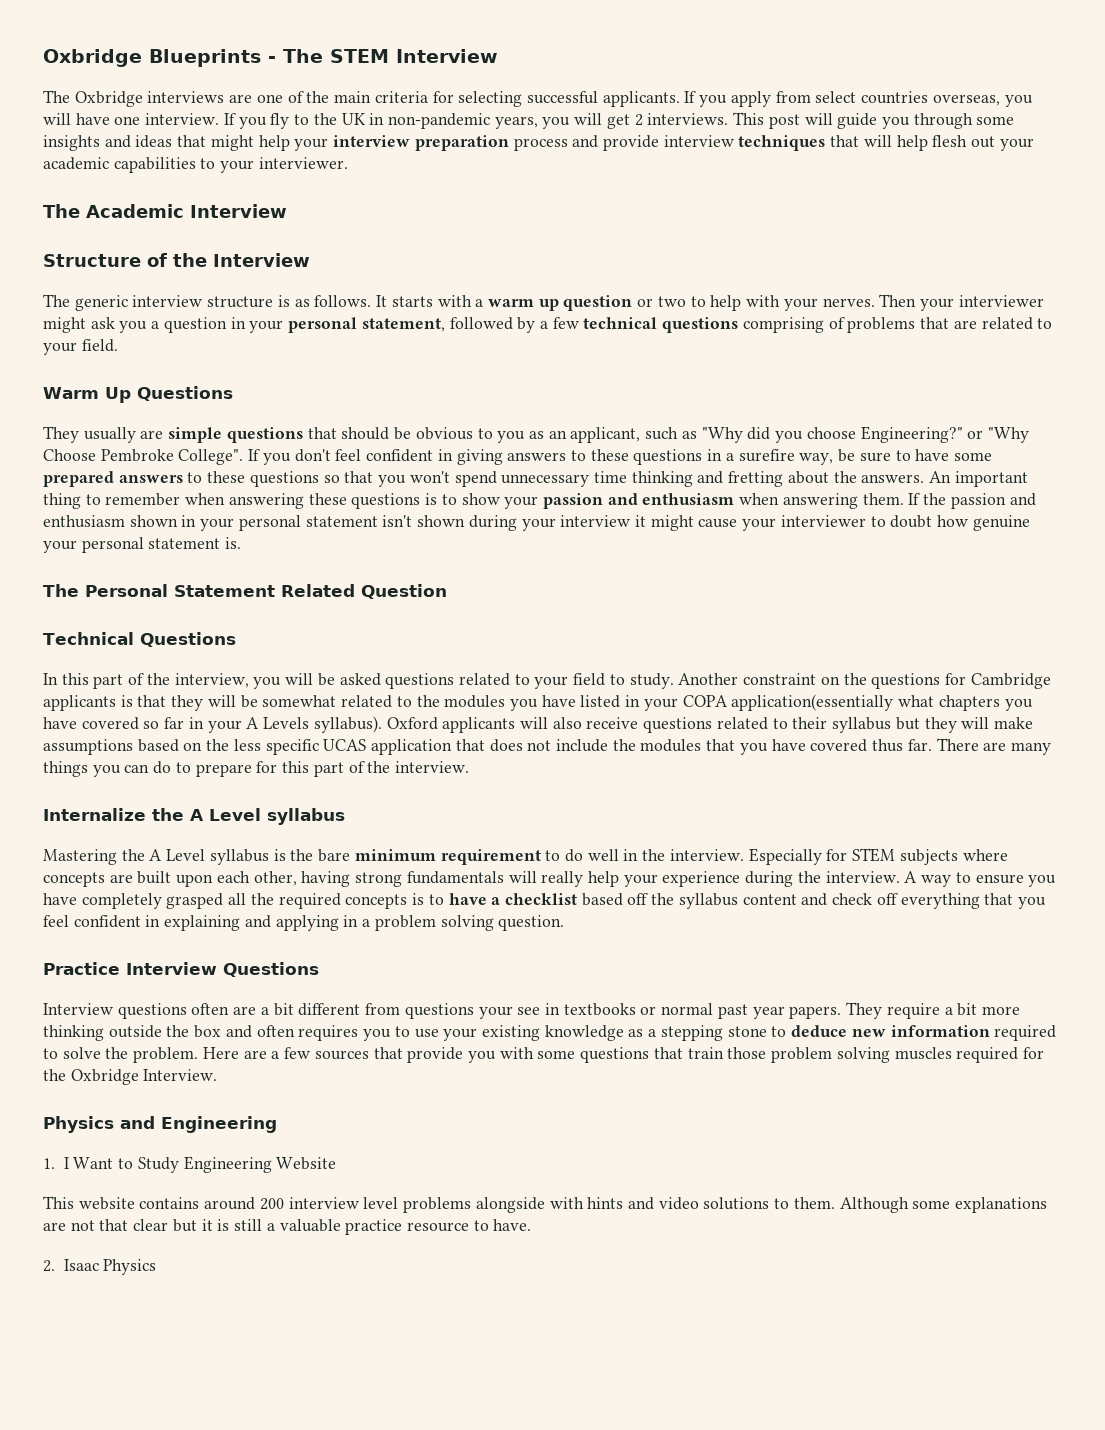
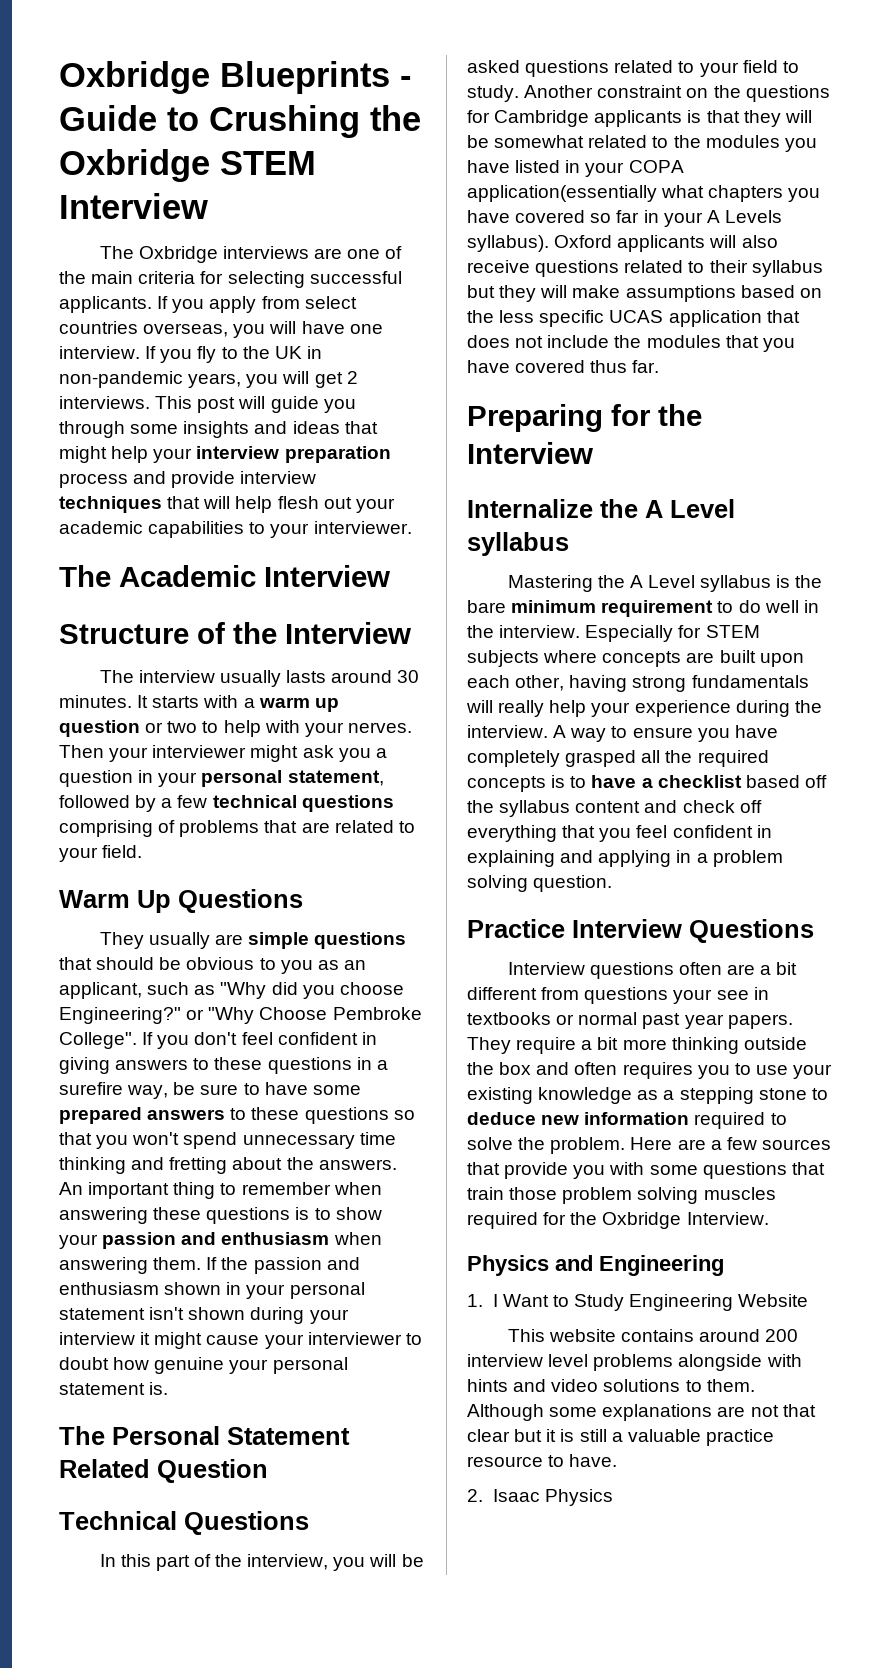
[283,49,323,63] The -> [59,105,421,138] [59,149,210,182] Guide to Crushing the Oxbridge
[74,295,372,311] generic interview structure is as follows. -> [138,670,420,687] [59,695,132,708] interview usually lasts around 30 minutes.
[936,738,1051,755] [43,761,469,777] There are many things you can do to prepare for this part of the interview. -> [467,404,702,432] [467,442,593,464] // Preparing for the Interview

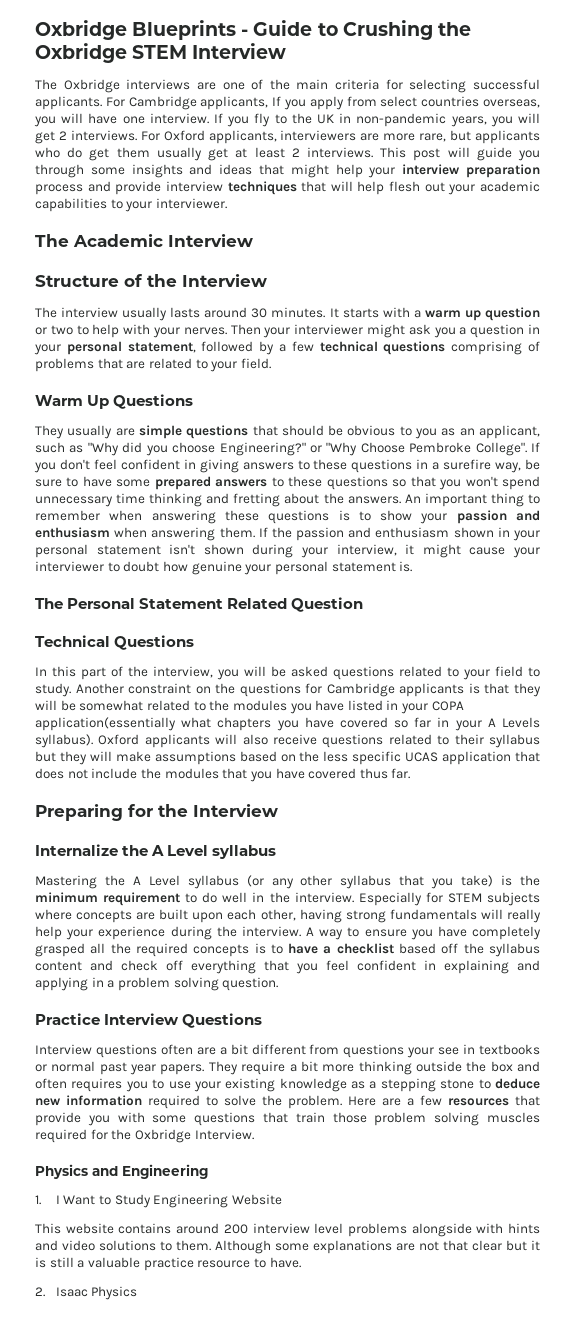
(152, 304) none -> [105,96,269,110] For Cambridge applicants,
(150, 402) none -> [140,130,541,144] [35,147,373,161] For Oxford applicants, interviewers are more rare, but applicants who do get them usually get at least 2 interviews.
[59,1332,135,1345] interview -> [336,544,397,556] interview,
(772, 583) none -> [246,875,494,889] (or any other syllabus that you take)
[467,600,506,613] bare -> (540, 880) none
[761,1139,831,1150] sources -> [448,1098,509,1106] resources

